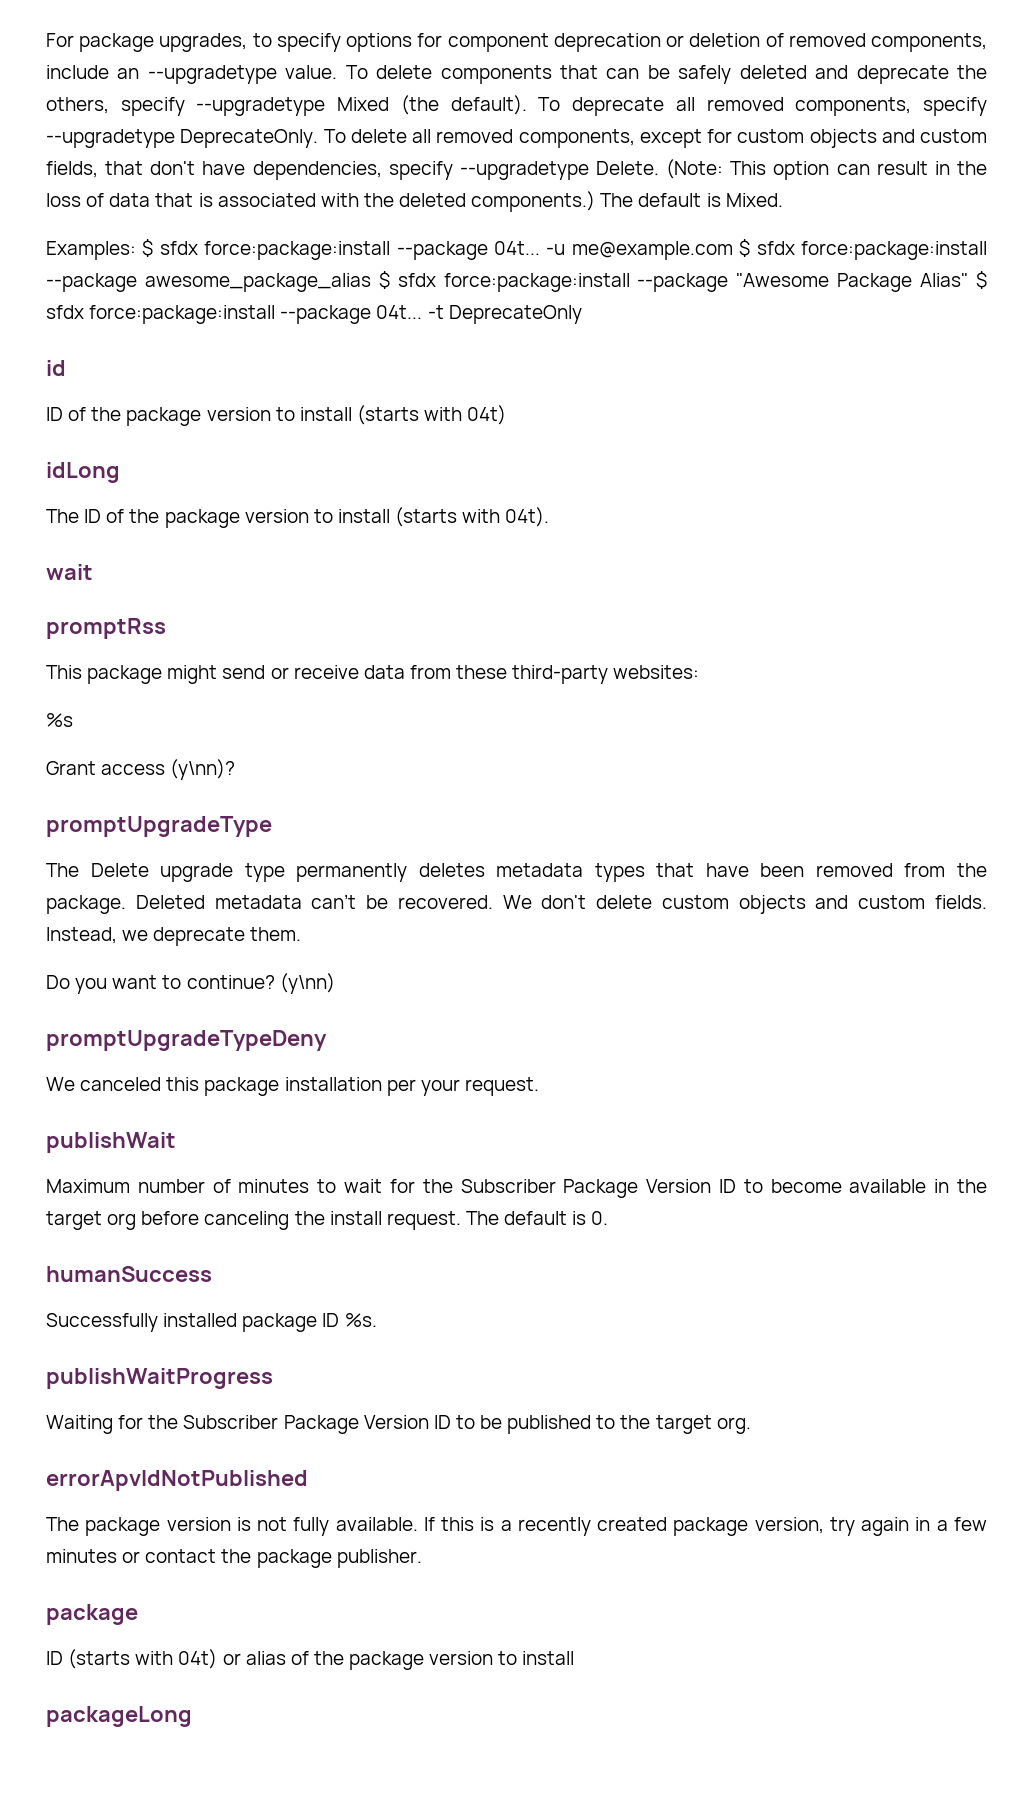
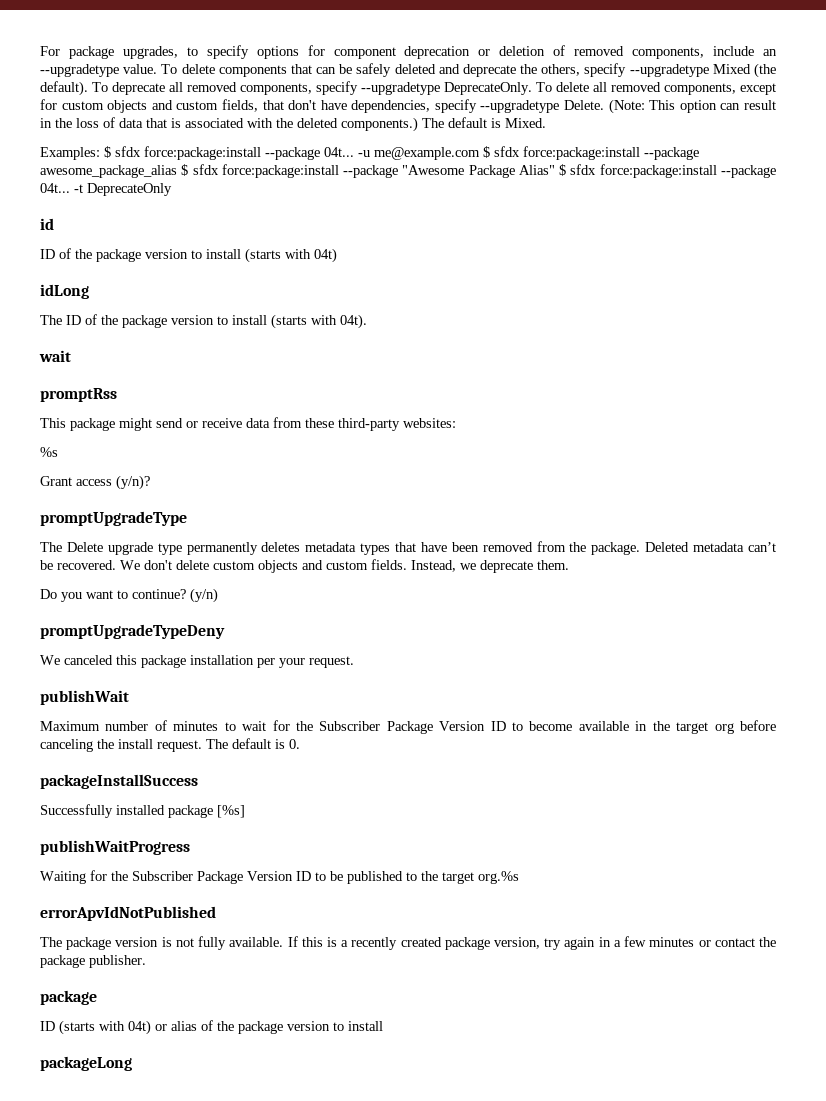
[170,759,236,780] (y\nn)? -> [116,475,150,490] (y/n)?
[279,973,335,994] (y\nn) -> [190,588,218,603] (y/n)
[46,1266,212,1282] humanSuccess -> [40,774,198,789] packageInstallSuccess
[322,1313,377,1327] ID %s. -> [217,805,245,818] [%s]
[716,1417,751,1434] org. -> [478,871,519,884] org.%s

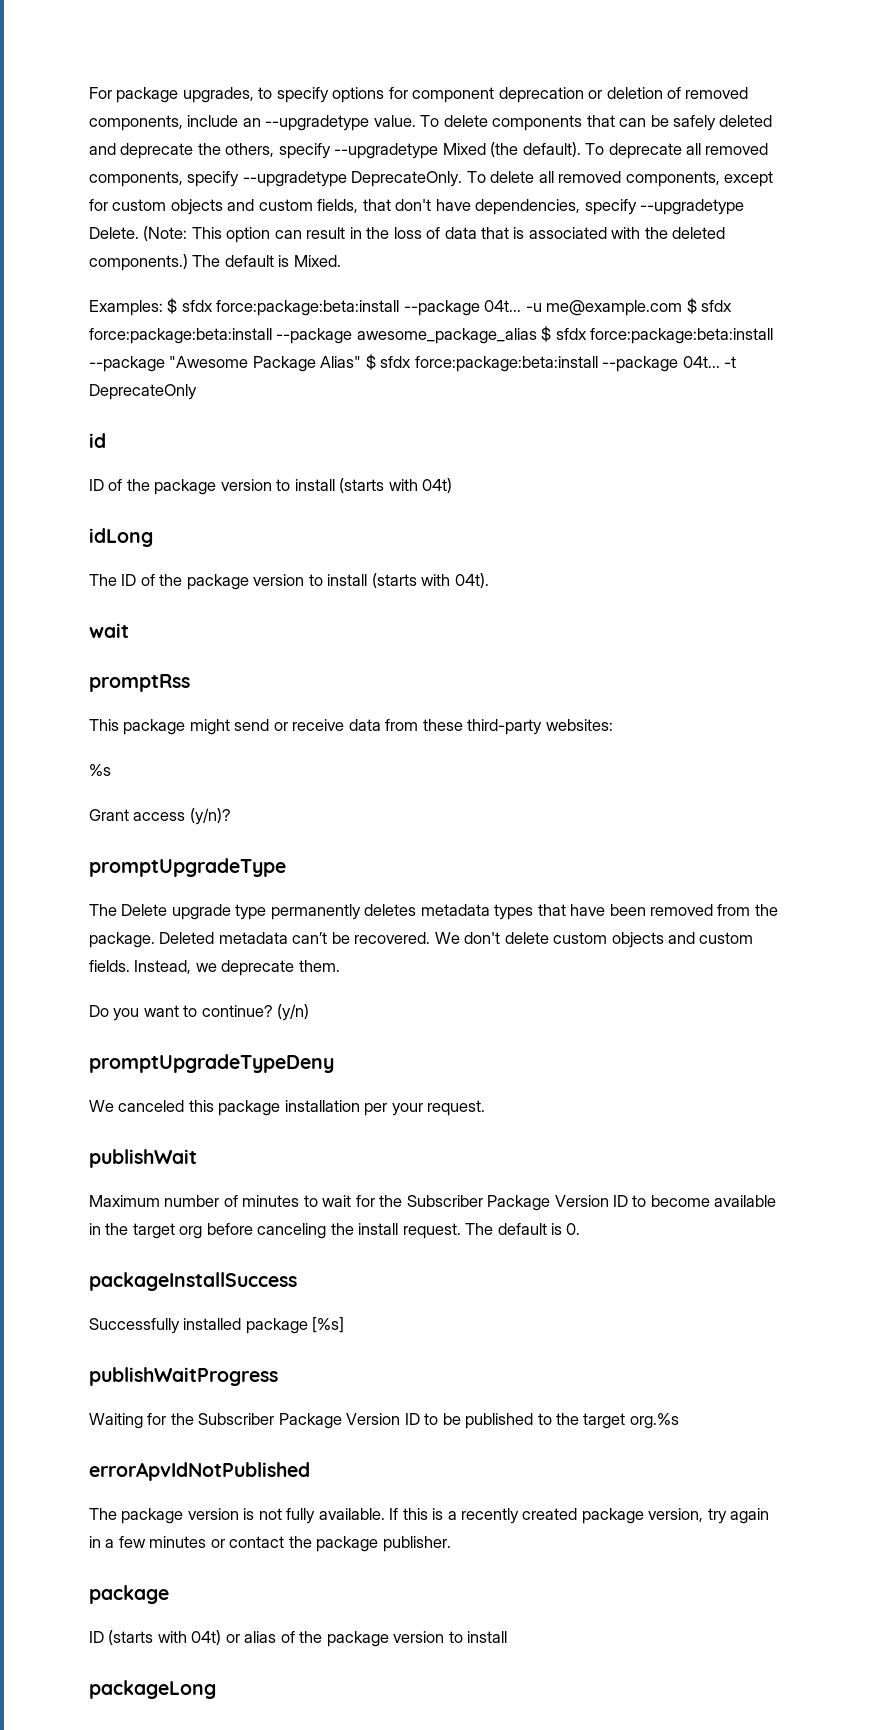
[144,146,261,160] force:package:install -> [216,300,400,316] force:package:beta:install
[523,146,640,160] force:package:install -> [89,328,272,344] force:package:beta:install
[221,164,339,178] force:package:install -> [590,328,774,344] force:package:beta:install
[599,164,717,178] force:package:install -> [414,356,598,372] force:package:beta:install

